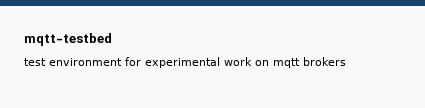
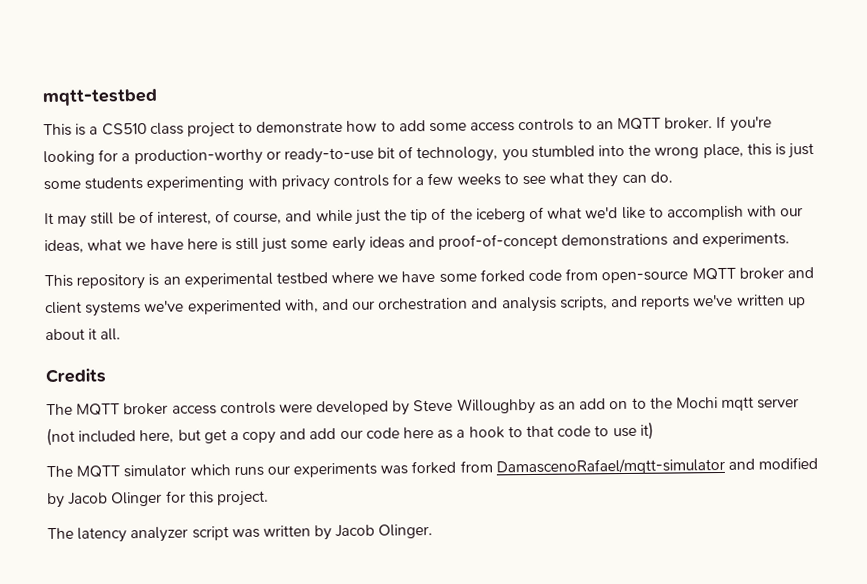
[24,57,346,68] test environment for experimental work on mqtt brokers -> [43,115,772,138] [43,143,815,166] [43,171,673,191] [44,205,804,228] [44,232,790,254] [44,267,814,290] [45,294,806,317] [45,328,122,341] [45,368,106,384] [46,396,800,416] [46,421,654,447] [46,456,819,478] [47,490,269,509] [47,524,434,543] This is a CS510 class project to demonstrate how to add some access controls to an MQTT broker. If you're looking for a production-worthy or ready-to-use bit of technology, you stumbled into the wrong place, this is just some students experimenting with privacy controls for a few weeks to see what they can do. // It may still be of interest, of course, and while just the tip of the iceberg of what we'd like to accomplish with our ideas, what we have here is still just some early ideas and proof-of-concept demonstrations and experiments. // This repository is an experimental testbed where we have some forked code from open-source MQTT broker and client systems we've experimented with, and our orchestration and analysis scripts, and reports we've written up about it all. // Credits // The MQTT broker access controls were developed by Steve Willoughby as an add on to the Mochi mqtt server (not included here, but get a copy and add our code here as a hook to that code to use it) // The MQTT simulator which runs our experiments was forked from DamascenoRafael/mqtt-simulator and modified by Jacob Olinger for this project. // The latency analyzer script was written by Jacob Olinger.

